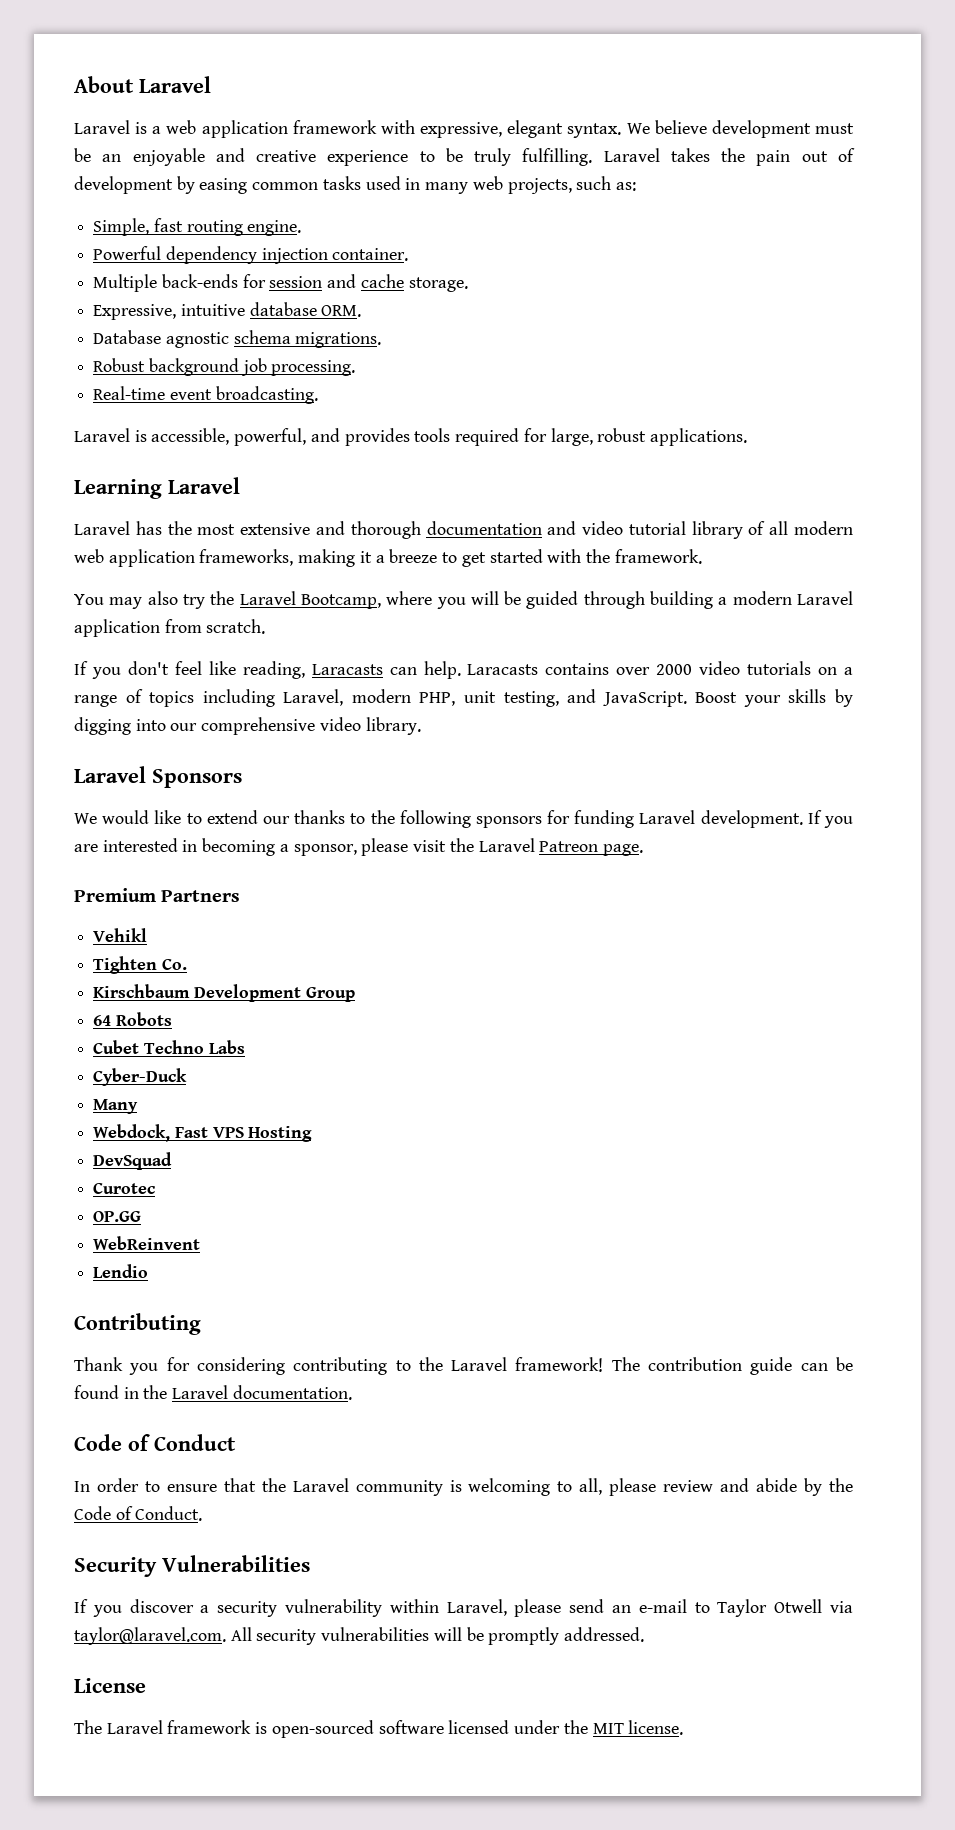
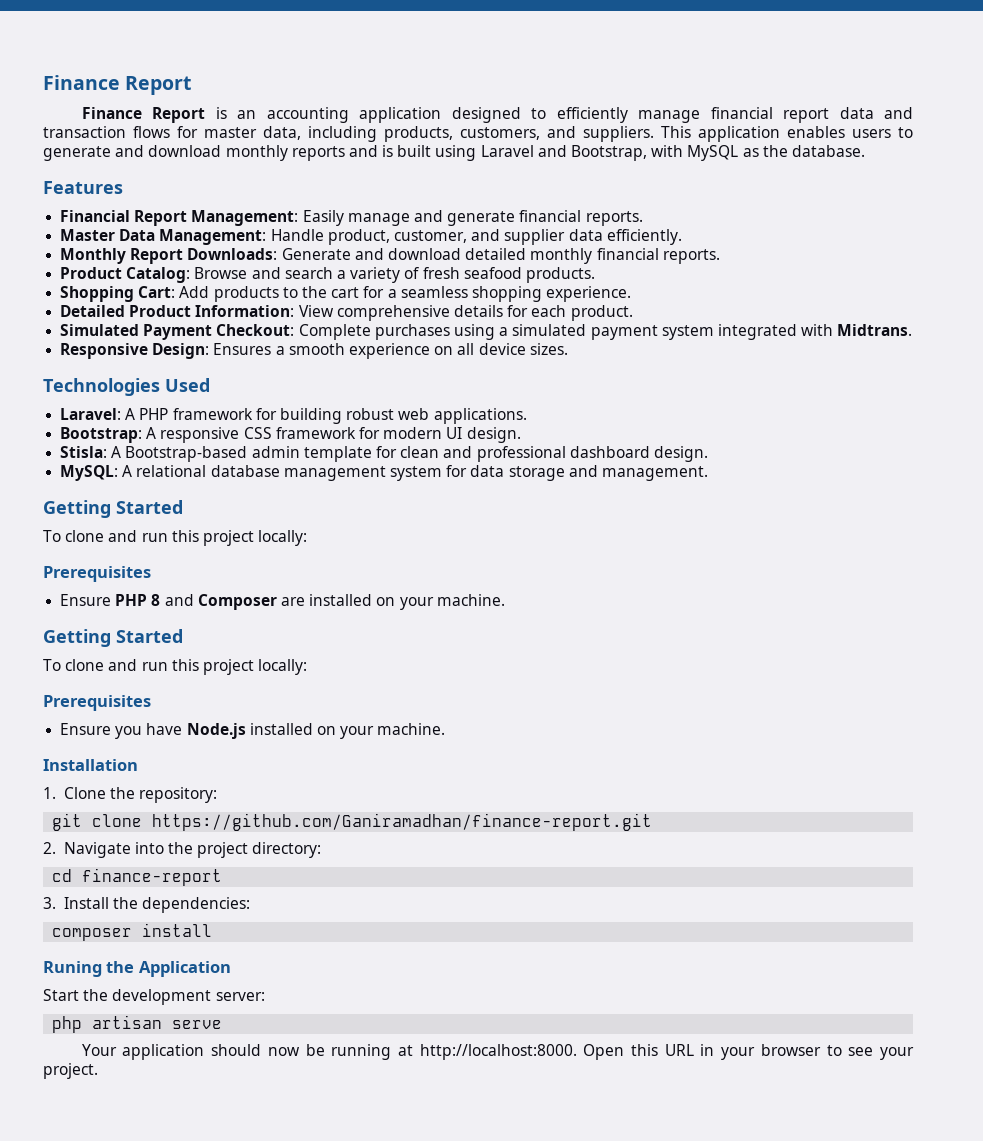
[74,76,211,93] [74,120,855,138] [74,148,855,166] [74,176,636,194] [93,218,302,236] [93,246,409,264] [93,274,468,292] [93,302,362,320] [93,330,382,348] [93,358,356,376] [93,386,318,404] [74,428,747,446] [74,477,240,499] [74,521,854,539] [74,549,702,567] [74,591,853,609] [74,619,266,637] [74,661,853,679] [74,689,853,707] [74,717,421,735] [74,766,242,788] [74,810,853,828] [74,838,643,856] [74,888,241,902] [93,928,148,942] [93,956,187,974] [93,984,355,1002] [93,1012,172,1026] [93,1040,245,1054] [93,1068,188,1086] [93,1099,139,1114] [93,1124,313,1142] [93,1152,173,1170] [93,1183,156,1194] [93,1211,142,1222] [93,1236,201,1250] [93,1264,149,1278] [74,1313,201,1335] [74,1357,853,1375] [74,1385,352,1400] [74,1434,236,1451] [74,1478,854,1496] [74,1506,203,1521] [74,1555,310,1577] [74,1599,853,1617] [74,1627,645,1645] [74,1678,146,1693] [74,1720,684,1738] About Laravel // Laravel is a web application framework with expressive, elegant syntax. We believe development must be an enjoyable and creative experience to be truly fulfilling. Laravel takes the pain out of development by easing common tasks used in many web projects, such as: // Simple, fast routing engine. // Powerful dependency injection container. // Multiple back-ends for session and cache storage. // Expressive, intuitive database ORM. // Database agnostic schema migrations. // Robust background job processing. // Real-time event broadcasting. // Laravel is accessible, powerful, and provides tools required for large, robust applications. // Learning Laravel // Laravel has the most extensive and thorough documentation and video tutorial library of all modern web application frameworks, making it a breeze to get started with the framework. // You may also try the Laravel Bootcamp, where you will be guided through building a modern Laravel application from scratch. // If you don't feel like reading, Laracasts can help. Laracasts contains over 2000 video tutorials on a range of topics including Laravel, modern PHP, unit testing, and JavaScript. Boost your skills by digging into our comprehensive video library. // Laravel Sponsors // We would like to extend our thanks to the following sponsors for funding Laravel development. If you are interested in becoming a sponsor, please visit the Laravel Patreon page. // Premium Partners // Vehikl // Tighten Co. // Kirschbaum Development Group // 64 Robots // Cubet Techno Labs // Cyber-Duck // Many // Webdock, Fast VPS Hosting // DevSquad // Curotec // OP.GG // WebReinvent // Lendio // Contributing // Thank you for considering contributing to the Laravel framework! The contribution guide can be found in the Laravel documentation. // Code of Conduct // In order to ensure that the Laravel community is welcoming to all, please review and abide by the Code of Conduct. // Security Vulnerabilities // If you discover a security vulnerability within Laravel, please send an e-mail to Taylor Otwell via taylor@laravel.com. All security vulnerabilities will be promptly addressed. // License // The Laravel framework is open-sourced software licensed under the MIT license. -> [43,75,192,95] [81,107,914,123] [43,126,913,142] [43,145,865,161] [43,181,123,194] [60,210,643,226] [60,229,682,245] [60,248,720,264] [60,267,595,283] [60,286,632,302] [60,305,633,321] [60,324,913,340] [60,343,568,359] [43,378,210,396] [60,408,527,424] [60,427,521,443] [60,446,708,462] [60,465,708,481] [43,500,183,518] [43,530,308,546] [43,566,151,582] [60,594,505,610] [43,629,183,647] [43,659,308,675] [43,695,151,711] [60,723,446,739] [43,759,138,771] [43,787,218,803] [52,813,653,831] [43,842,322,858] [52,868,223,886] [43,897,251,913] [52,923,213,941] [43,961,231,977] [43,989,265,1005] [52,1015,223,1033] [81,1044,915,1060] [43,1063,98,1079] Finance Report // Finance Report is an accounting application designed to efficiently manage financial report data and transaction flows for master data, including products, customers, and suppliers. This application enables users to generate and download monthly reports and is built using Laravel and Bootstrap, with MySQL as the database. // Features // Financial Report Management: Easily manage and generate financial reports. // Master Data Management: Handle product, customer, and supplier data efficiently. // Monthly Report Downloads: Generate and download detailed monthly financial reports. // Product Catalog: Browse and search a variety of fresh seafood products. // Shopping Cart: Add products to the cart for a seamless shopping experience. // Detailed Product Information: View comprehensive details for each product. // Simulated Payment Checkout: Complete purchases using a simulated payment system integrated with Midtrans. // Responsive Design: Ensures a smooth experience on all device sizes. // Technologies Used // Laravel: A PHP framework for building robust web applications. // Bootstrap: A responsive CSS framework for modern UI design. // Stisla: A Bootstrap-based admin template for clean and professional dashboard design. // MySQL: A relational database management system for data storage and management. // Getting Started // To clone and run this project locally: // Prerequisites // Ensure PHP 8 and Composer are installed on your machine. // Getting Started // To clone and run this project locally: // Prerequisites // Ensure you have Node.js installed on your machine. // Installation // 1. Clone the repository: // git clone https://github.com/Ganiramadhan/finance-report.git // 2. Navigate into the project directory: // cd finance-report // 3. Install the dependencies: // composer install // Runing the Application // Start the development server: // php artisan serve // Your application should now be running at http://localhost:8000. Open this URL in your browser to see your project.

